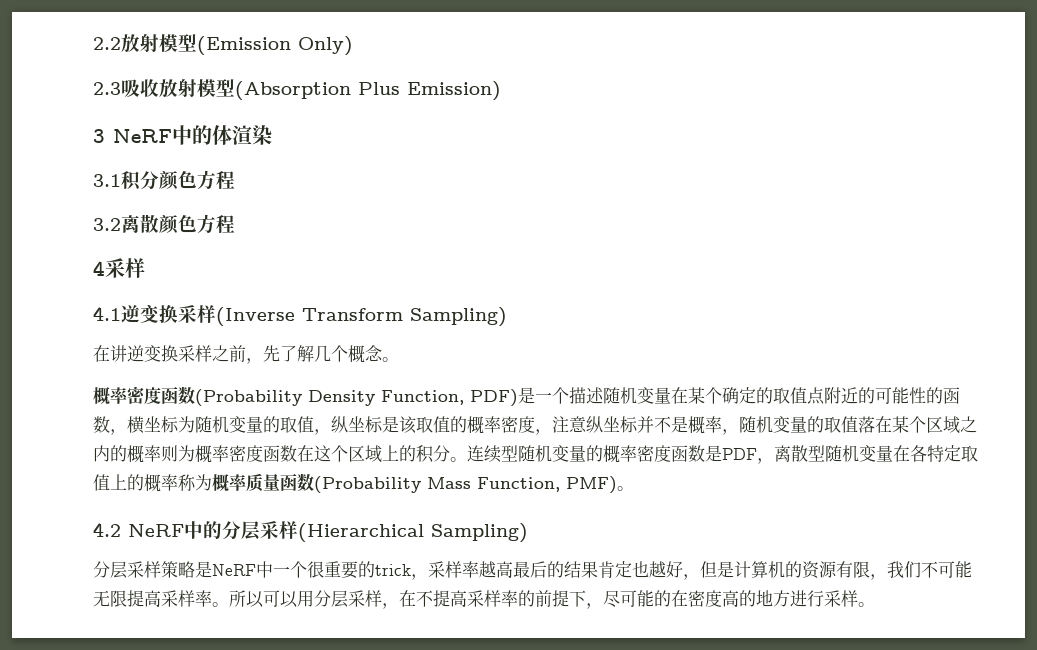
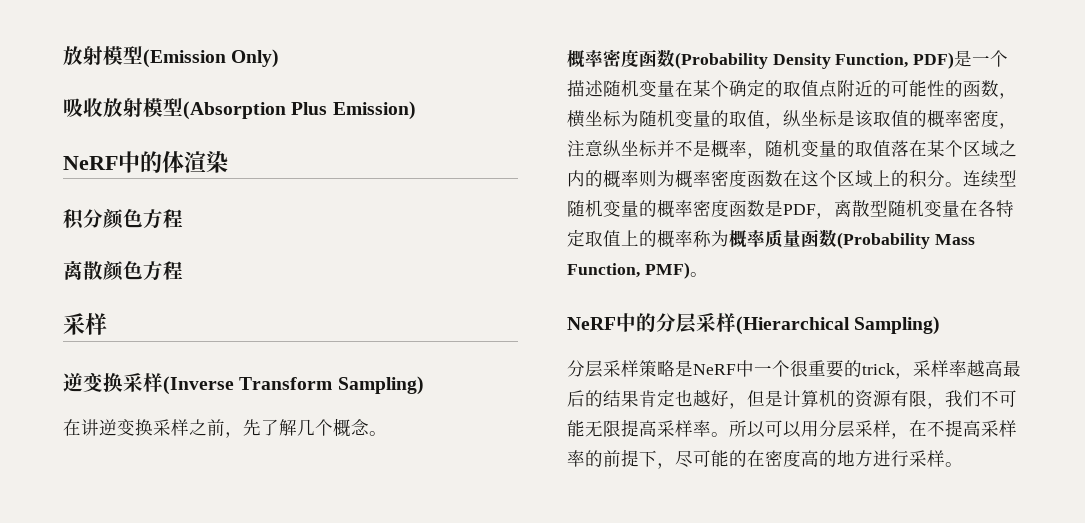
[93,37,121,50] 2.2 -> (63, 56) none
[93,82,121,95] 2.3 -> (280, 58) none
[93,129,105,143] 3 -> (416, 110) none
[93,174,121,187] 3.1 -> (228, 161) none
[93,218,121,231] 3.2 -> (183, 218) none
[93,261,105,276] 4 -> (183, 270) none
[93,306,121,321] 4.1 -> (107, 324) none
[93,522,121,537] 4.2 -> (708, 274) none

